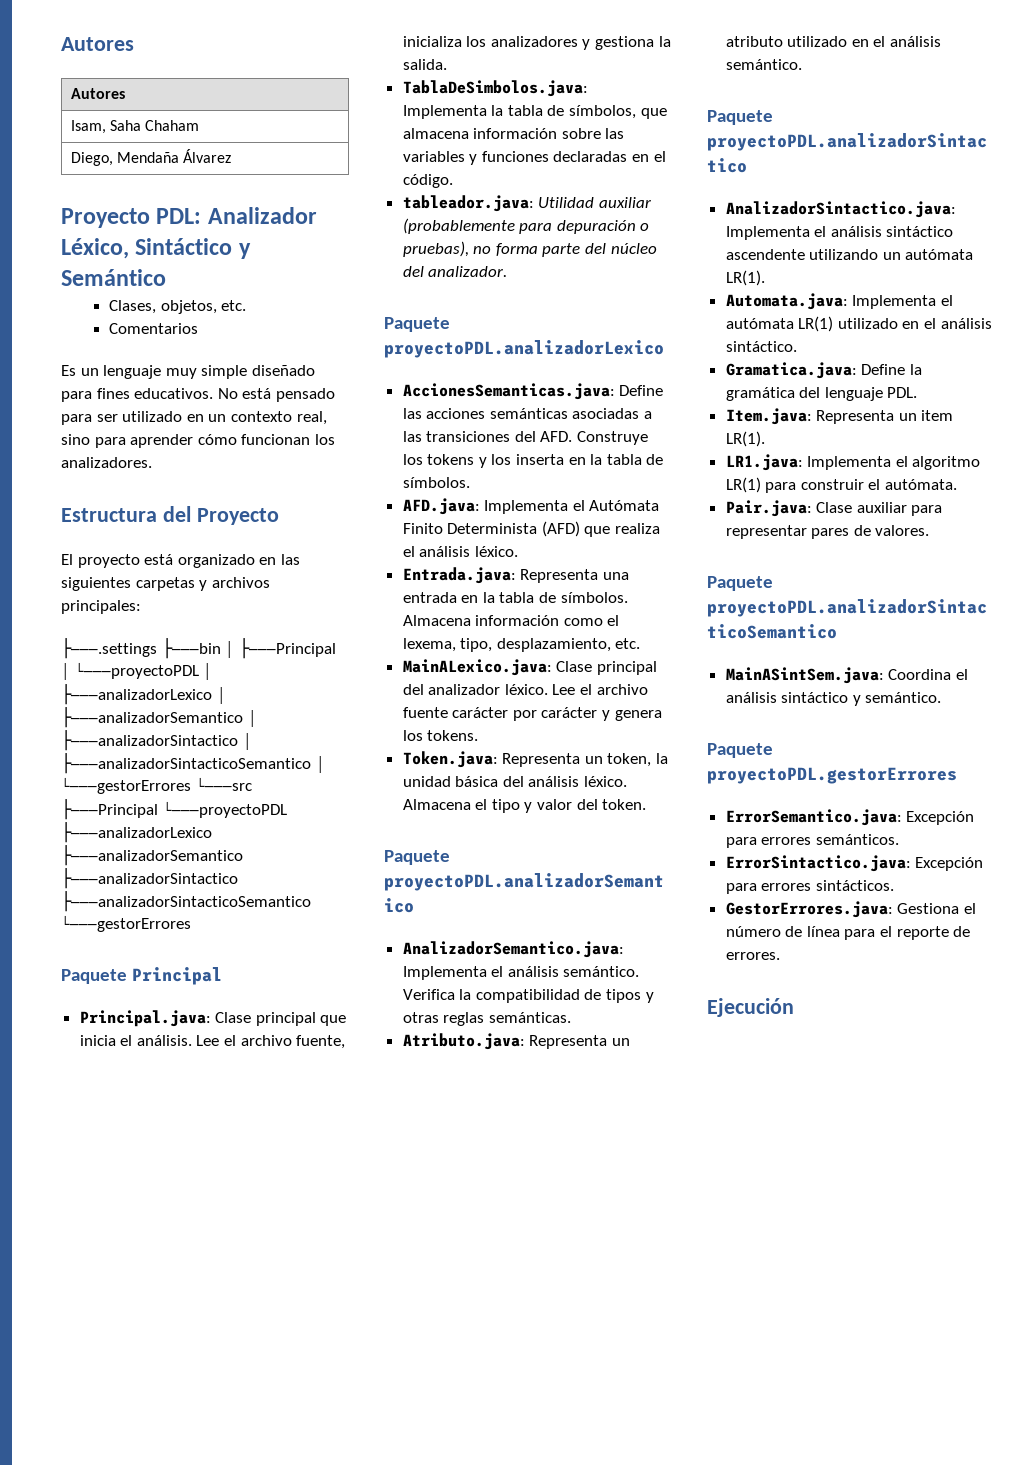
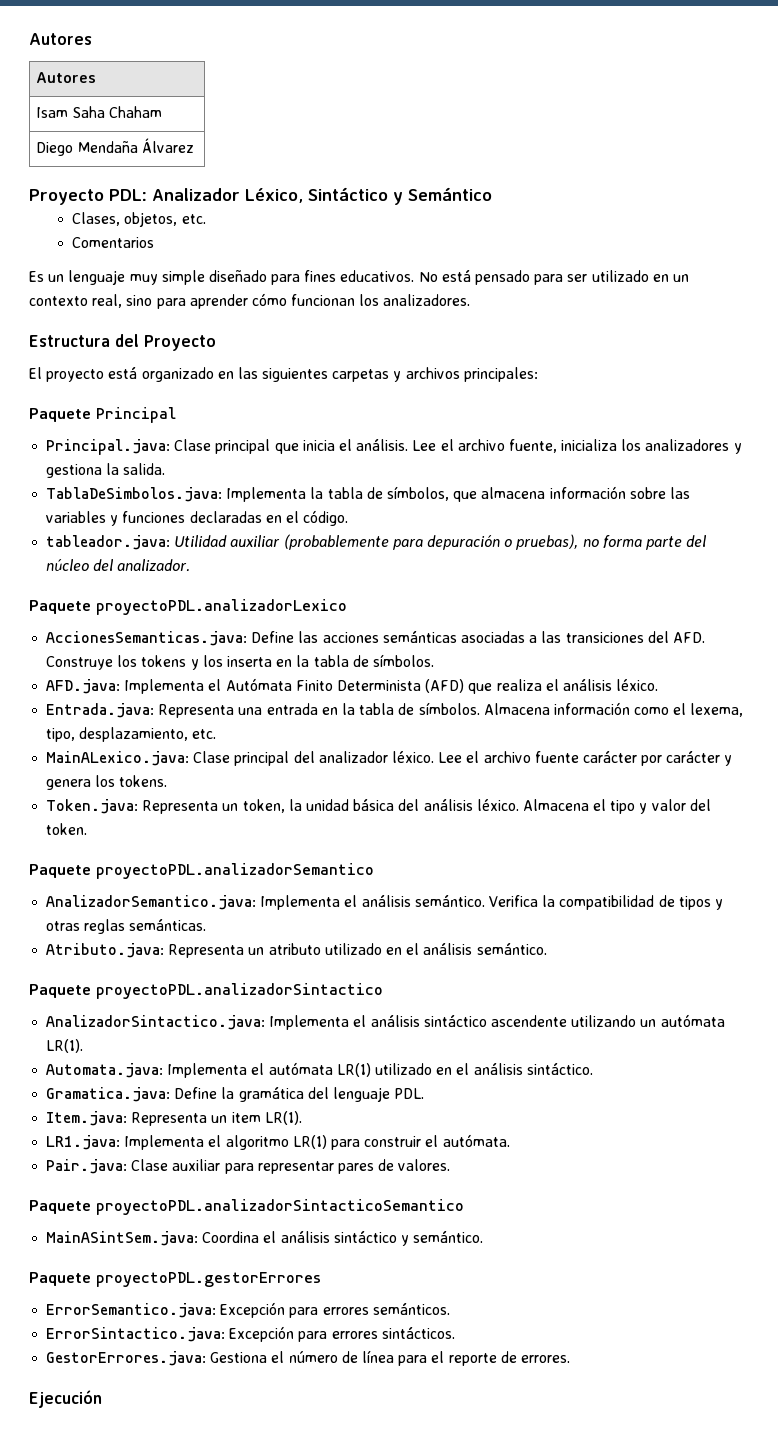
[71,120,107,134] Isam, -> [36,107,69,118] Isam
[71,152,114,166] Diego, -> [36,142,74,156] Diego
[61,638,336,659] [61,662,213,680] [61,684,226,705] [61,707,257,728] [61,730,252,751] [61,753,325,774] [61,777,252,794] [61,799,287,820] [61,822,212,843] [61,845,243,866] [61,868,238,889] [61,891,311,912] [61,915,191,932] // ├───.settings ├───bin │ ├───Principal │ └───proyectoPDL │ ├───analizadorLexico │ ├───analizadorSemantico │ ├───analizadorSintactico │ ├───analizadorSintacticoSemantico │ └───gestorErrores └───src ├───Principal └───proyectoPDL ├───analizadorLexico ├───analizadorSemantico ├───analizadorSintactico ├───analizadorSintacticoSemantico └───gestorErrores -> (538, 374) none

